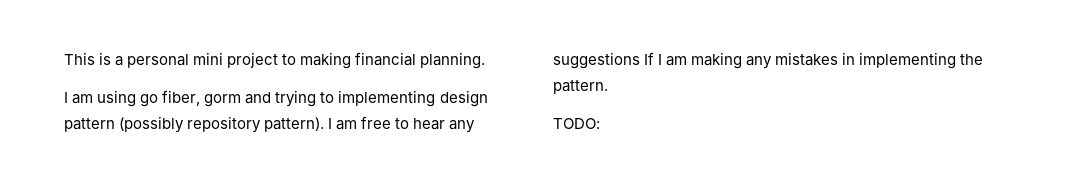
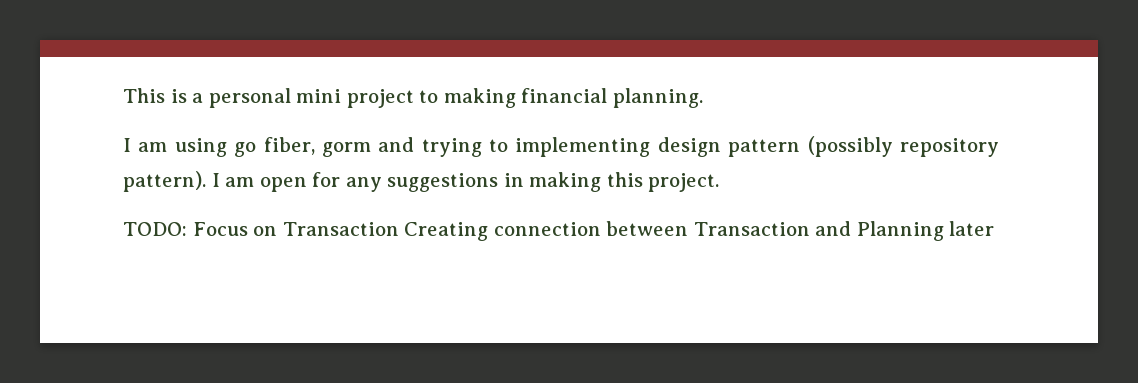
[361,116,476,133] [553,52,984,69] [553,80,608,94] [553,118,600,129] free to hear any suggestions If I am making any mistakes in implementing the pattern. // TODO: -> [259,172,720,192] [123,221,995,241] open for any suggestions in making this project. // TODO: Focus on Transaction Creating connection between Transaction and Planning later

